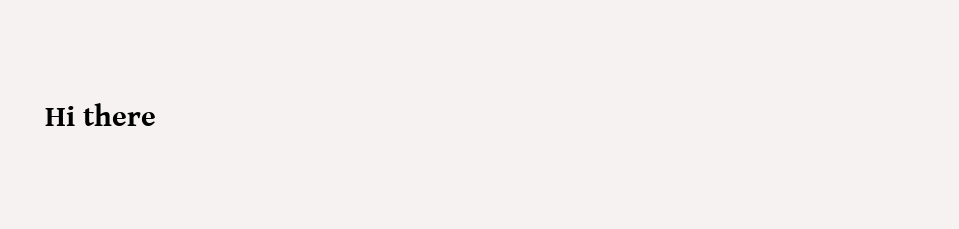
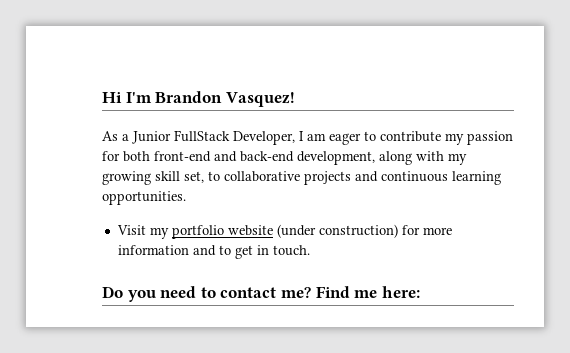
[83,103,157,126] there -> [125,91,295,107] [102,130,513,145] [102,151,467,165] [102,171,501,185] [102,191,186,205] [116,224,452,239] [117,245,310,259] [102,286,420,302] I'm Brandon Vasquez! // As a Junior FullStack Developer, I am eager to contribute my passion for both front-end and back-end development, along with my growing skill set, to collaborative projects and continuous learning opportunities. // Visit my portfolio website (under construction) for more information and to get in touch. // Do you need to contact me? Find me here:

